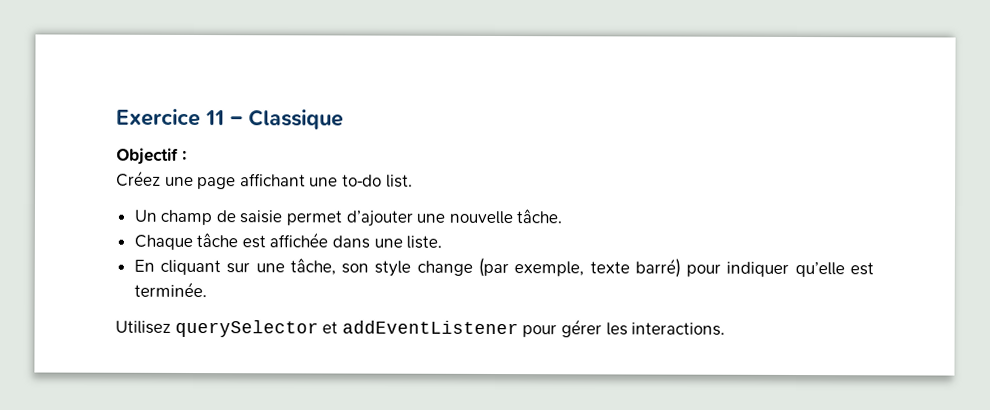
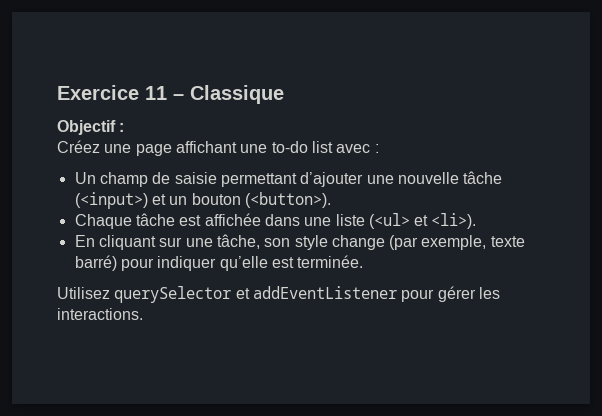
[385,174,413,188] list. -> [311,141,379,153] list avec :
[286,210,343,226] permet -> [220,173,297,187] permettant
[516,209,563,224] tâche. -> [463,171,503,184] [74,192,331,209] tâche (<input>) et un bouton (<button>).
[406,235,443,249] liste. -> [335,213,477,229] liste (<ul> et <li>).

